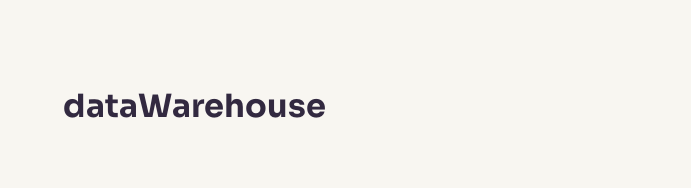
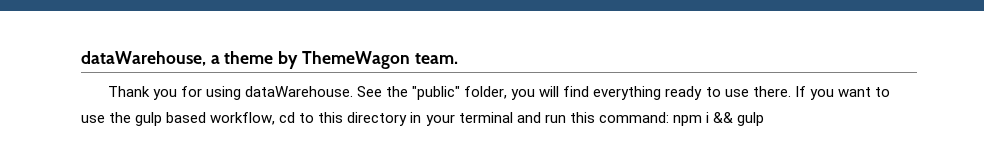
[63,93,326,118] dataWarehouse -> [81,51,458,69] [107,86,890,100] [81,112,764,126] dataWarehouse, a theme by ThemeWagon team. // Thank you for using dataWarehouse. See the "public" folder, you will find everything ready to use there. If you want to use the gulp based workflow, cd to this directory in your terminal and run this command: npm i && gulp

